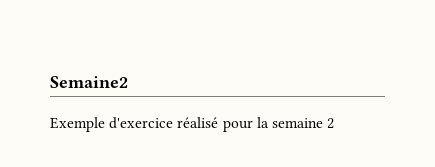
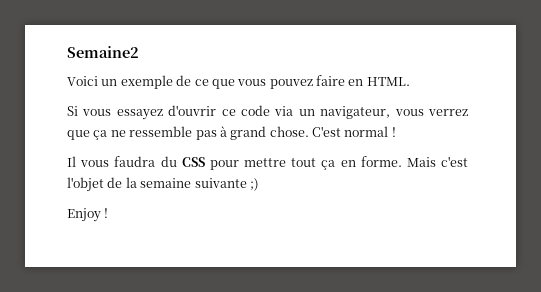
[50,117,335,132] Exemple d'exercice réalisé pour la semaine 2 -> [67,75,410,89] [67,105,468,120] [67,126,396,140] [67,156,469,170] [67,177,259,192] [67,208,109,222] Voici un exemple de ce que vous pouvez faire en HTML. // Si vous essayez d'ouvrir ce code via un navigateur, vous verrez que ça ne ressemble pas à grand chose. C'est normal ! // Il vous faudra du CSS pour mettre tout ça en forme. Mais c'est l'objet de la semaine suivante ;) // Enjoy !

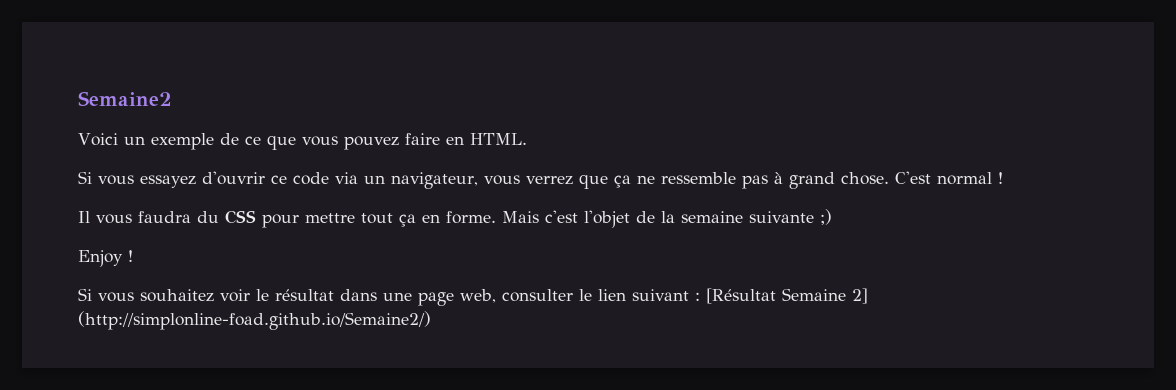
(109, 213) none -> [78,288,868,306] [78,311,431,330] // Si vous souhaitez voir le résultat dans une page web, consulter le lien suivant : [Résultat Semaine 2] (http://simplonline-foad.github.io/Semaine2/)

